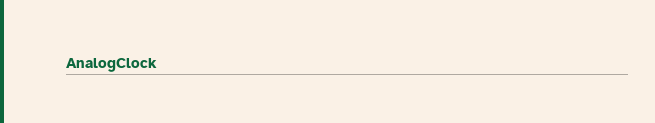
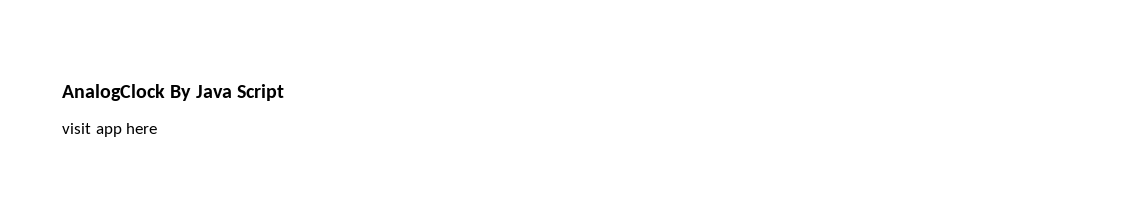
(157, 65) none -> [170,84,284,101] [62,123,158,137] By Java Script // visit app here

